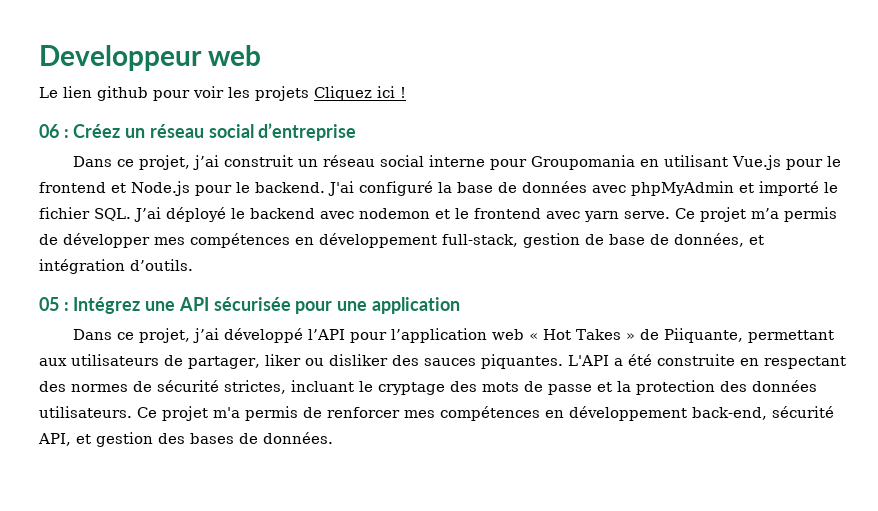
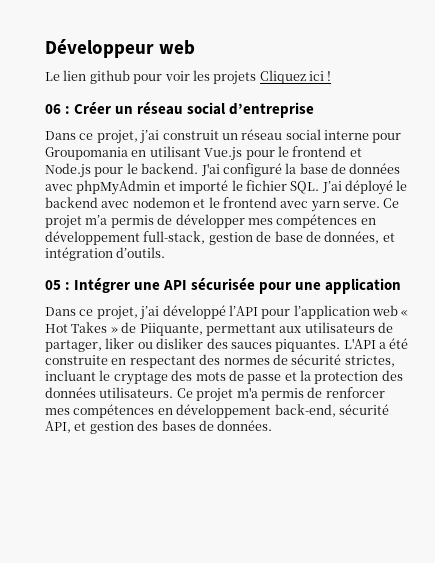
[39,45,202,71] Developpeur -> [45,39,154,58] Développeur
[73,124,121,138] Créez -> [74,102,112,114] Créer
[73,297,141,314] Intégrez -> [74,278,131,293] Intégrer

